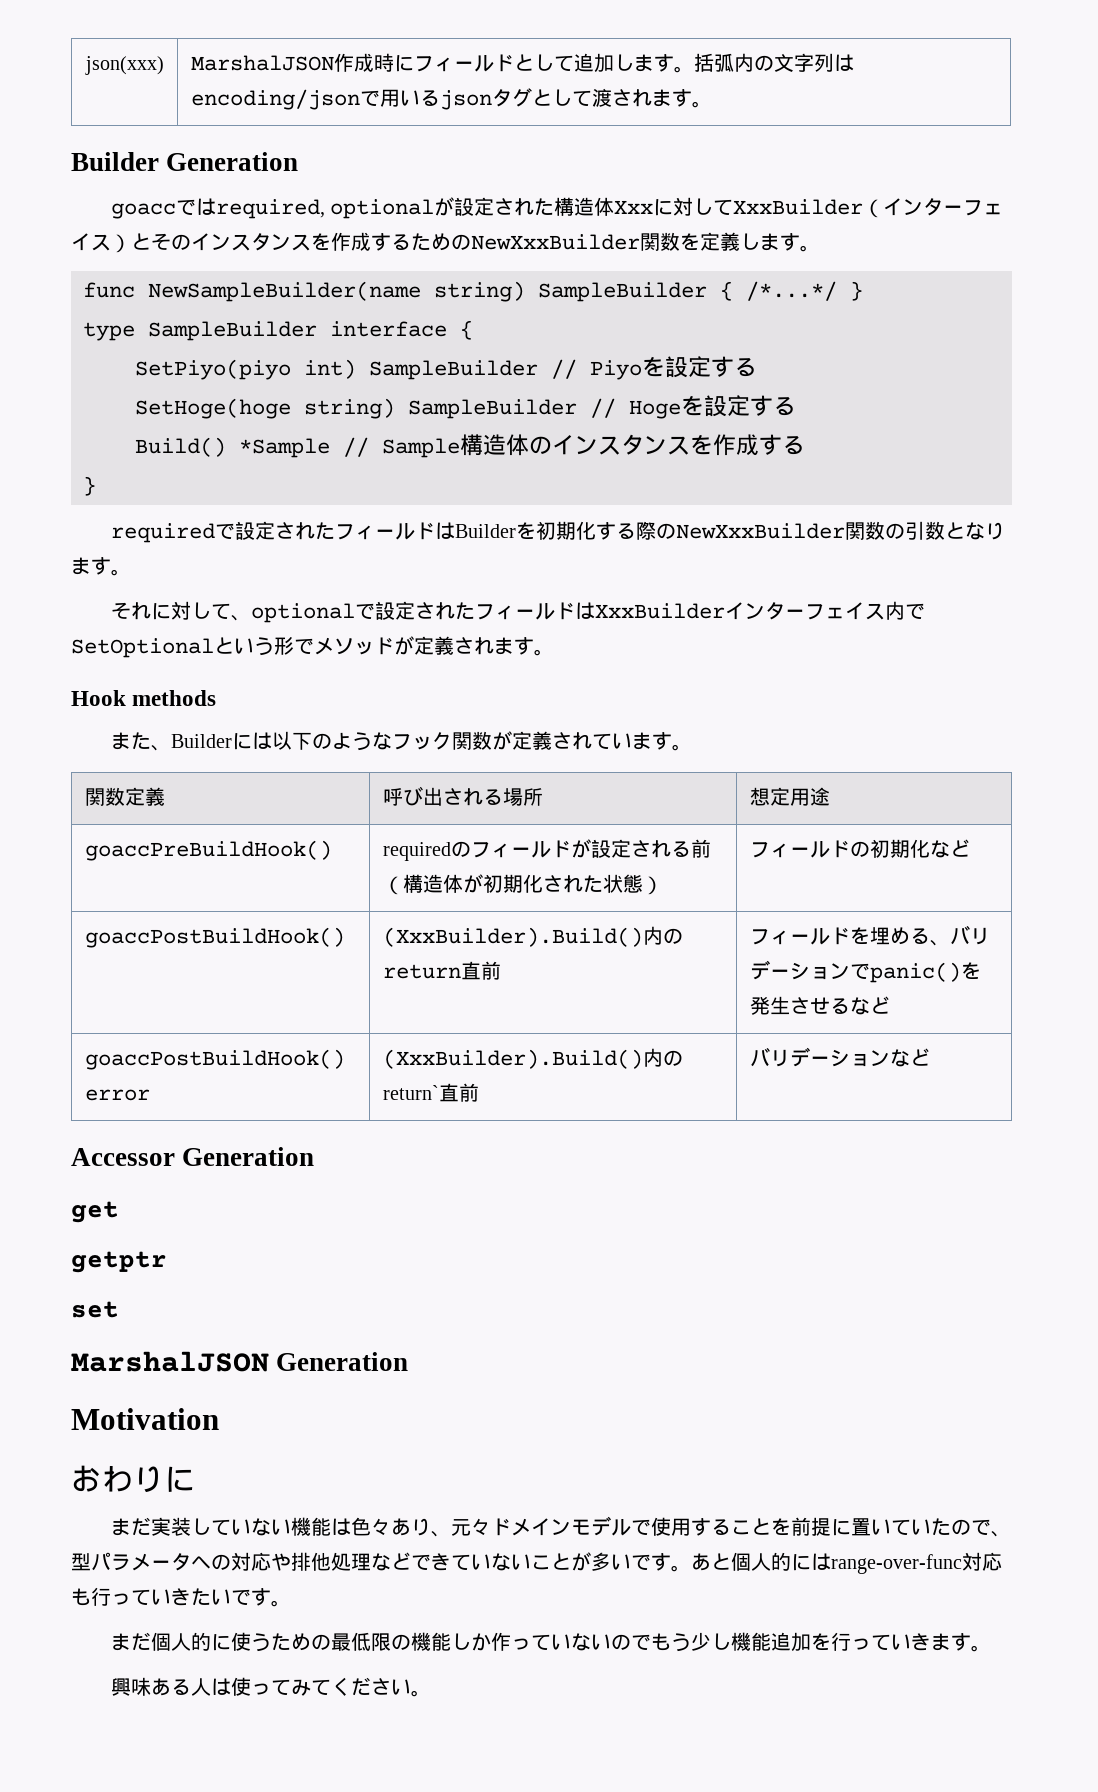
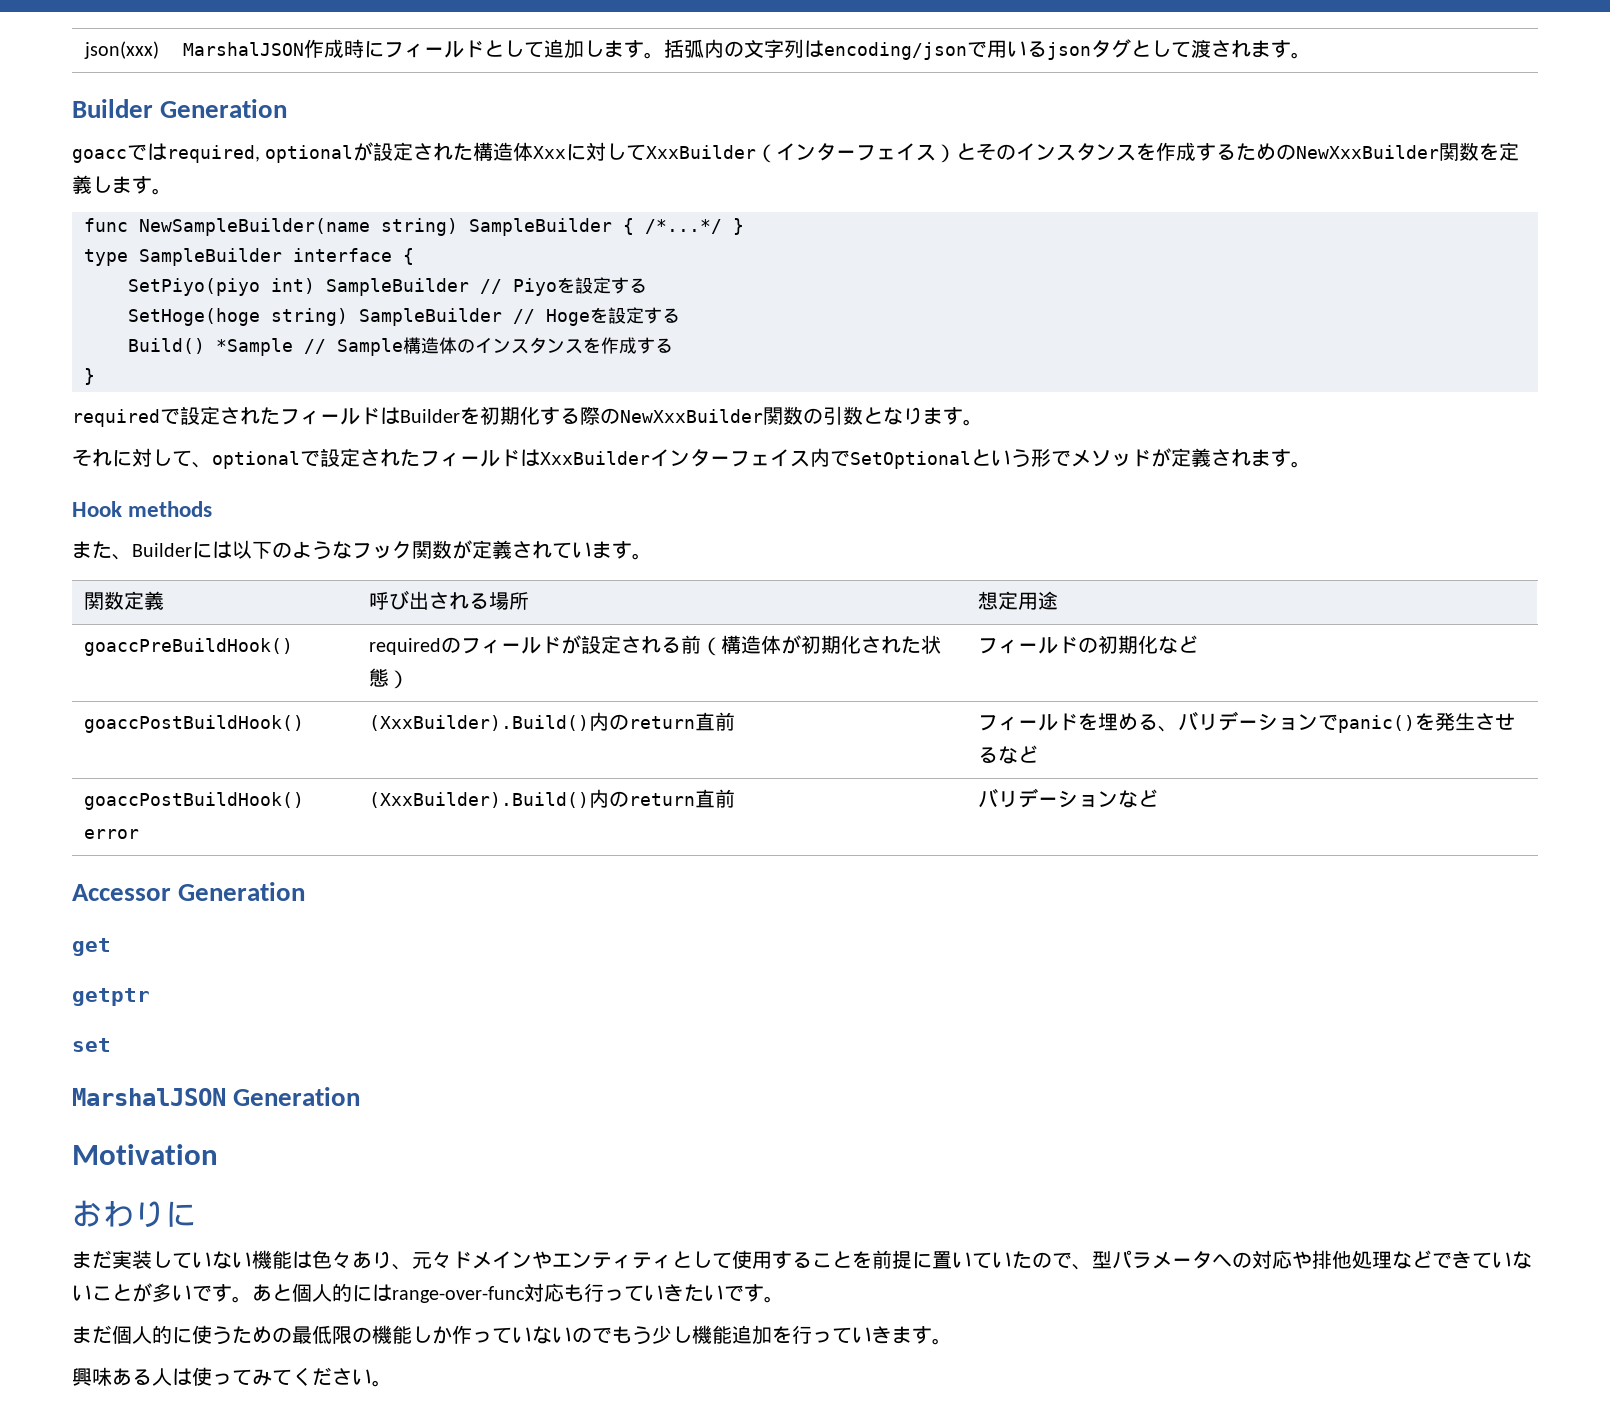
[382,1085,439,1100] return` -> [629,793,696,806] return
[570,1516,651,1536] モデルで -> [532,1251,732,1269] やエンティティとして

